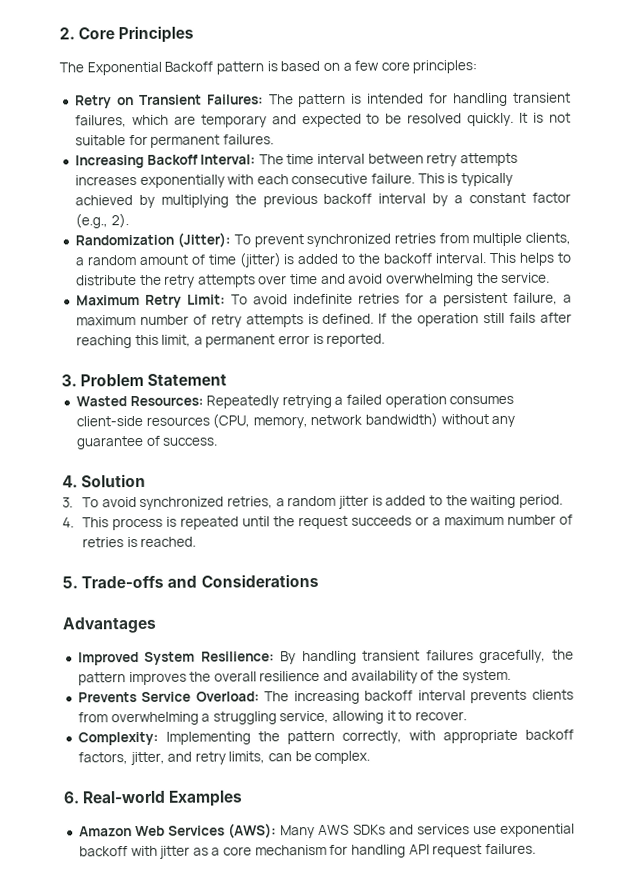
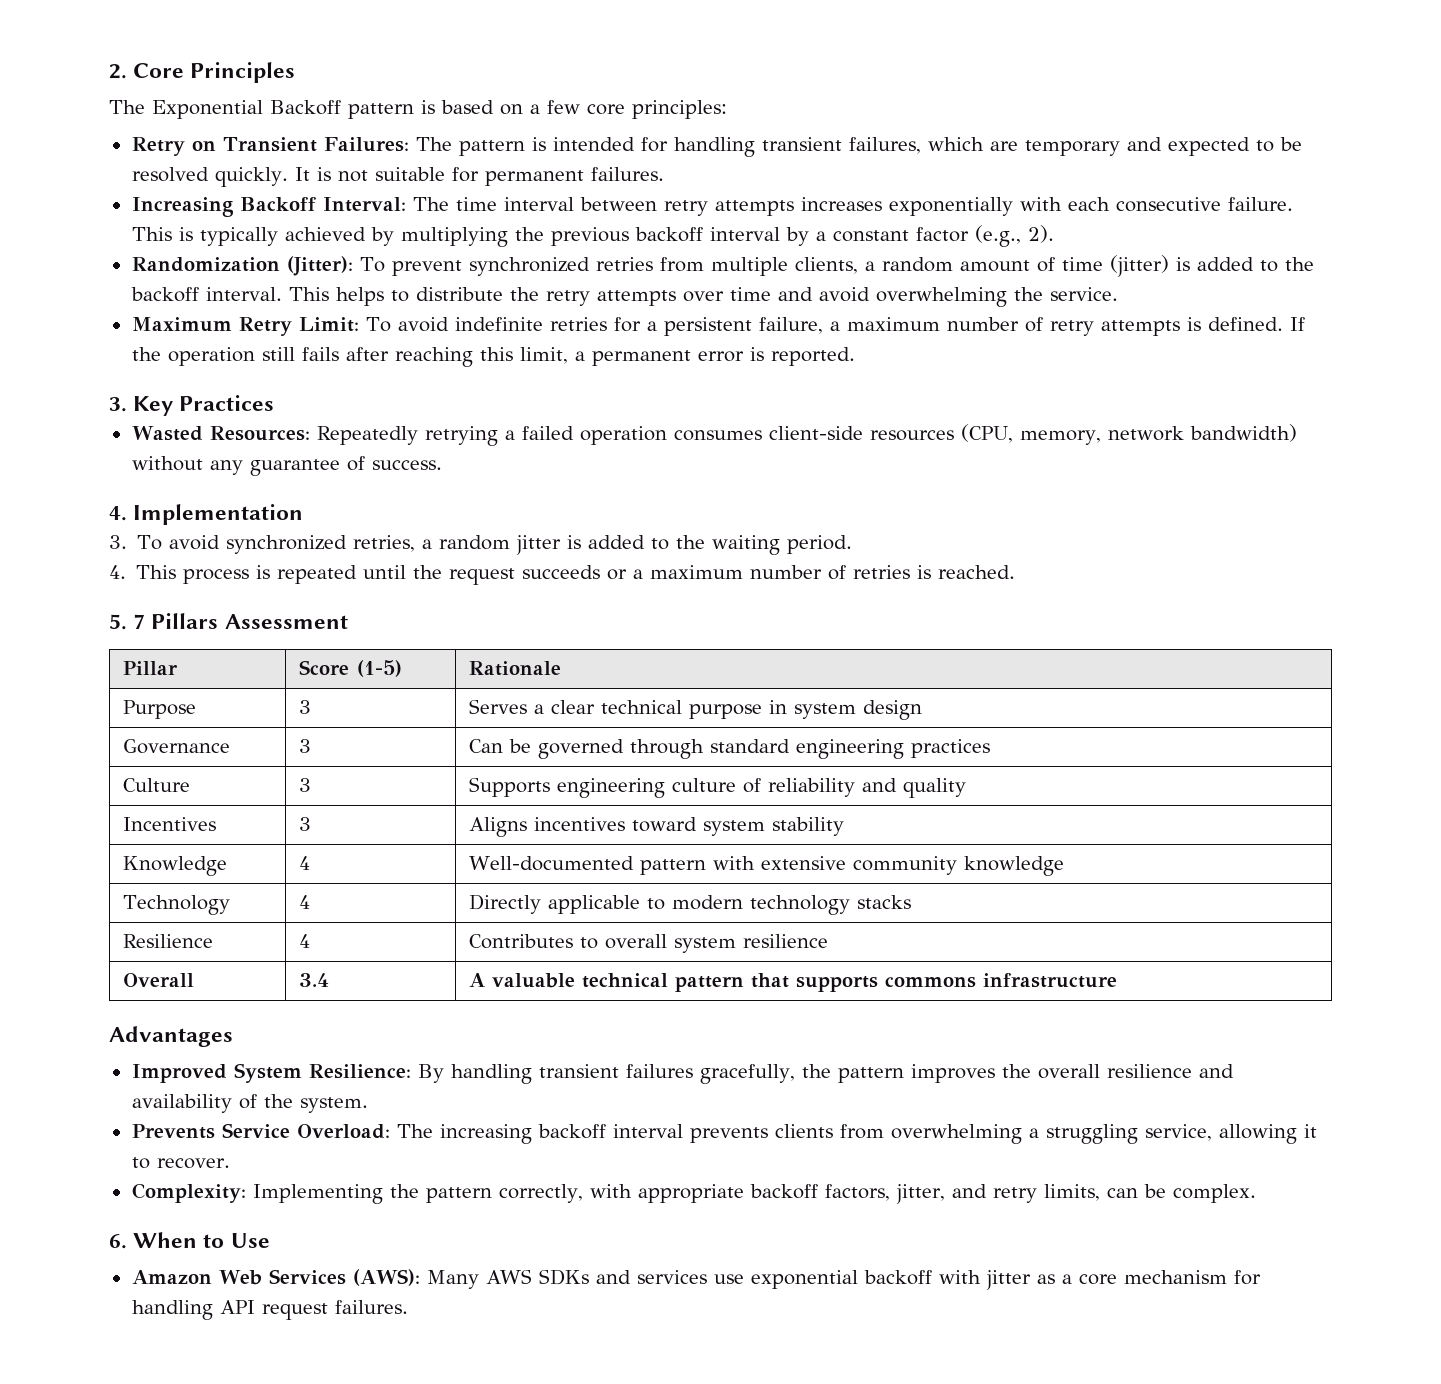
[80,373,228,387] Problem Statement -> [133,395,275,416] Key Practices
[81,473,147,488] Solution -> [133,504,304,525] Implementation
[81,573,319,589] Trade-offs and Considerations -> [133,613,348,629] [123,661,179,675] [299,660,403,677] [469,661,562,676] [123,700,197,719] [299,700,312,714] [469,699,923,720] [123,739,231,754] [299,739,312,753] [469,739,991,759] [123,778,191,792] [299,778,312,792] [469,777,967,798] [123,817,217,831] [299,817,312,831] [469,817,845,837] [123,856,228,876] [299,856,311,870] [469,856,1065,876] [123,895,231,915] [299,895,311,909] [469,894,912,915] [123,934,214,948] [299,934,311,948] [469,934,829,953] [123,973,195,987] [299,973,330,987] [469,973,1118,992] 7 Pillars Assessment // Pillar | Score (1-5) | Rationale // Purpose | 3 | Serves a clear technical purpose in system design // Governance | 3 | Can be governed through standard engineering practices // Culture | 3 | Supports engineering culture of reliability and quality // Incentives | 3 | Aligns incentives toward system stability // Knowledge | 4 | Well-documented pattern with extensive community knowledge // Technology | 4 | Directly applicable to modern technology stacks // Resilience | 4 | Contributes to overall system resilience // Overall | 3.4 | A valuable technical pattern that supports commons infrastructure
[82,790,244,807] Real-world Examples -> [133,1232,270,1248] When to Use

